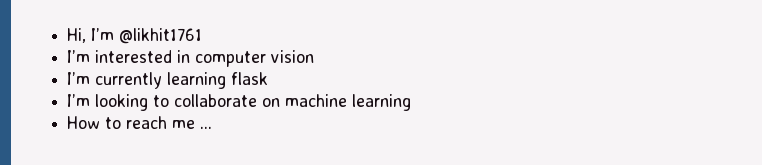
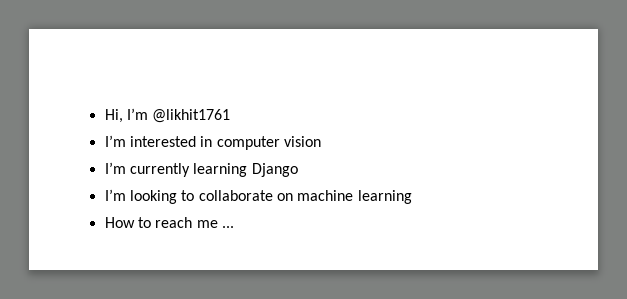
[231,72,269,85] flask -> [251,163,298,177] Django

